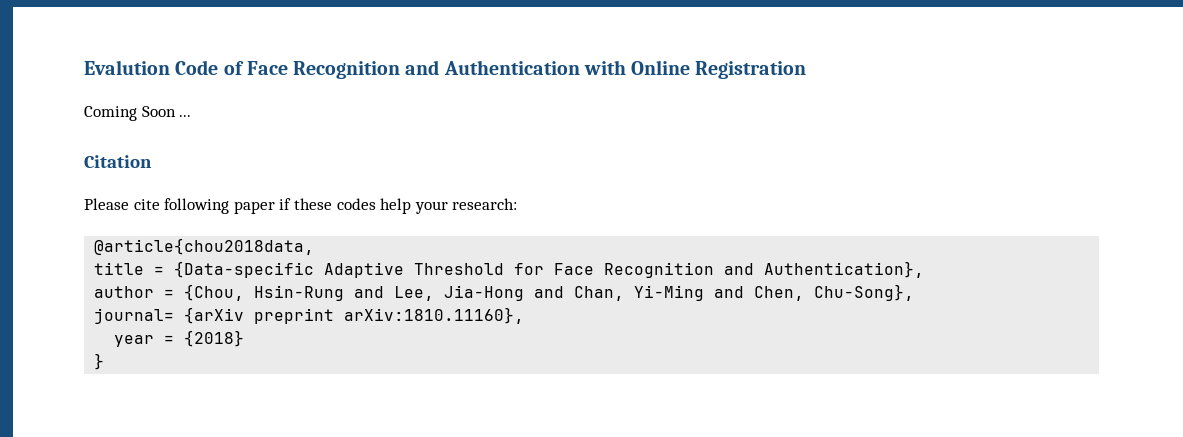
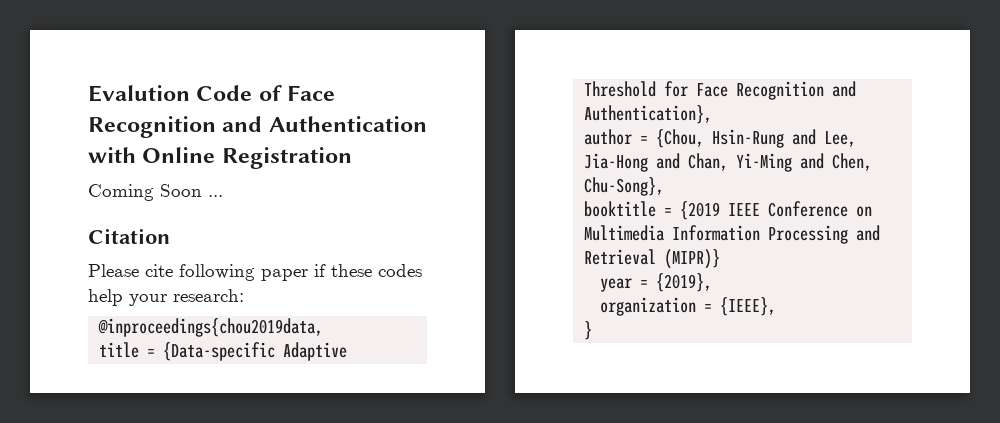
[94,238,315,255] @article{chou2018data, -> [98,318,324,337] @inproceedings{chou2019data,
[94,307,525,324] [114,330,245,347] journal= {arXiv preprint arXiv:1810.11160}, // year = {2018} -> [584,201,873,220] [584,225,881,244] [584,249,721,269] [600,273,713,292] [600,297,777,316] booktitle = {2019 IEEE Conference on Multimedia Information Processing and Retrieval (MIPR)} // year = {2019}, // organization = {IEEE},

